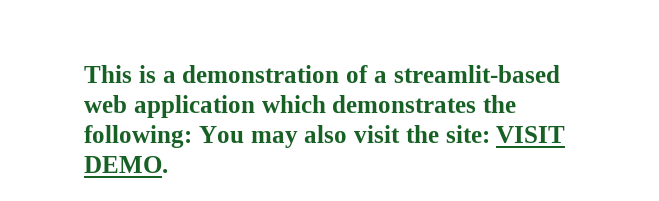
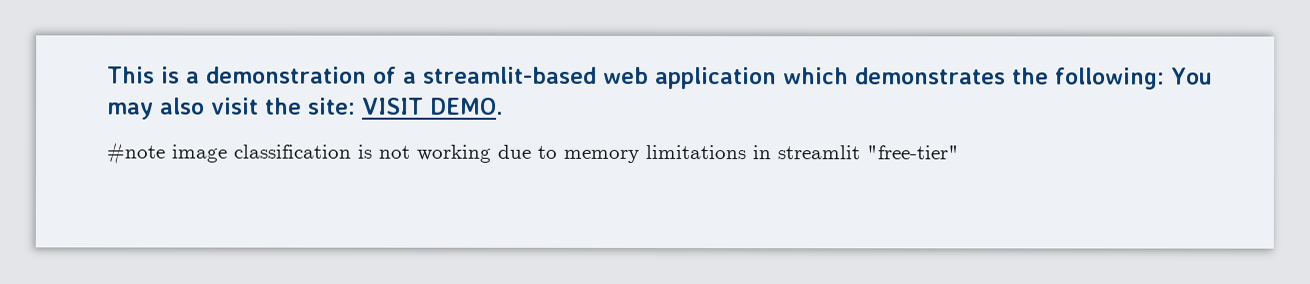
(168, 164) none -> [106,141,959,165] // #note image classification is not working due to memory limitations in streamlit "free-tier"

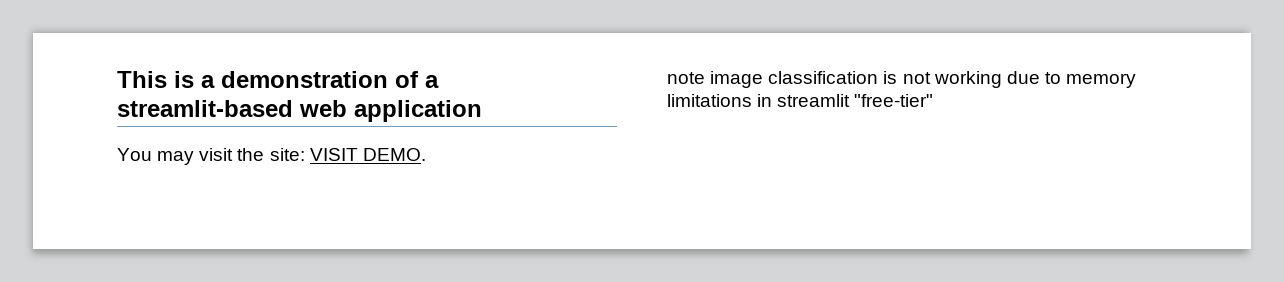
[783,67,1165,90] which demonstrates the following: -> (482, 111) //
[160,97,205,115] also -> (195, 158) none
[106,141,166,165] #note -> [667,72,705,84] note

